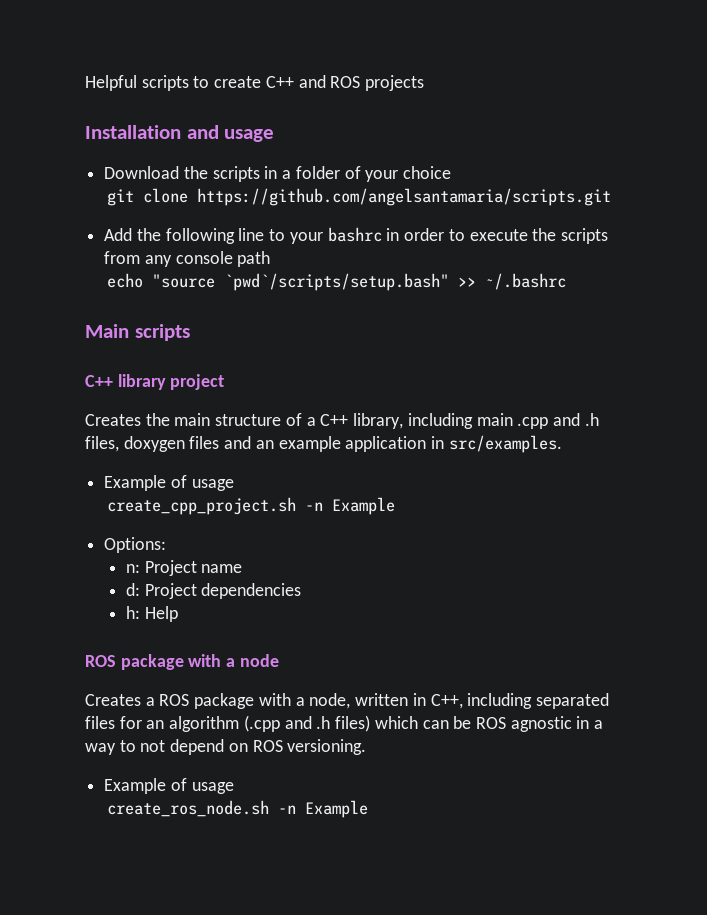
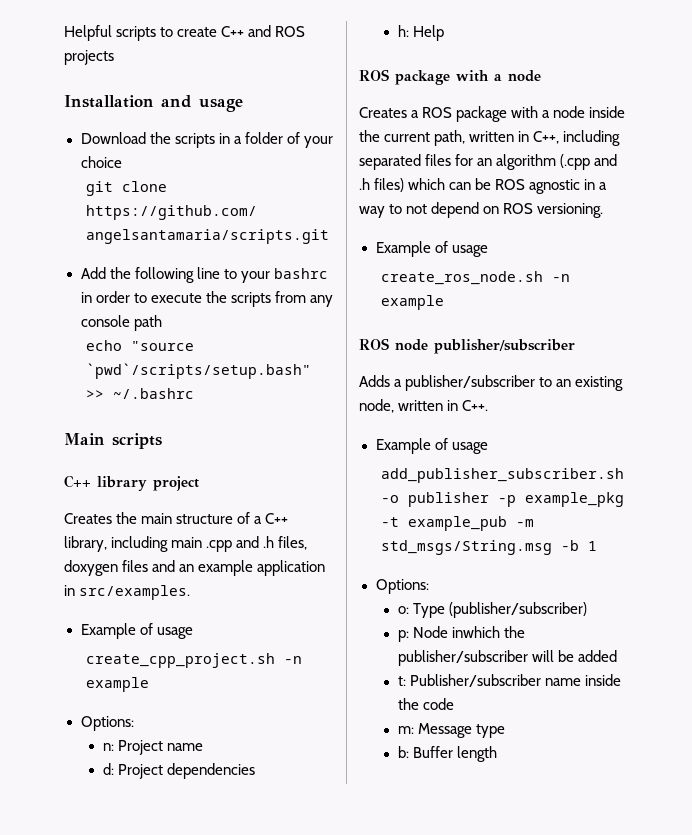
[331,497,395,515] Example -> [86,677,150,692] example
[309,693,351,709] node, -> [553,106,626,118] [359,130,466,146] node inside the current path,
[304,800,368,818] Example -> [381,295,445,310] [359,338,575,354] [359,375,624,391] [359,399,489,413] [375,438,488,454] [381,468,625,483] [381,492,625,507] [381,516,535,531] [381,540,598,555] [375,579,429,594] [397,602,587,618] [397,626,526,642] [397,650,618,666] [397,674,622,687] [397,698,454,710] [397,723,505,738] [397,746,497,762] example // ROS node publisher/subscriber // Adds a publisher/subscriber to an existing node, written in C++. // Example of usage // add_publisher_subscriber.sh -o publisher -p example_pkg -t example_pub -m std_msgs/String.msg -b 1 // Options: // o: Type (publisher/subscriber) // p: Node inwhich the publisher/subscriber will be added // t: Publisher/subscriber name inside the code // m: Message type // b: Buffer length

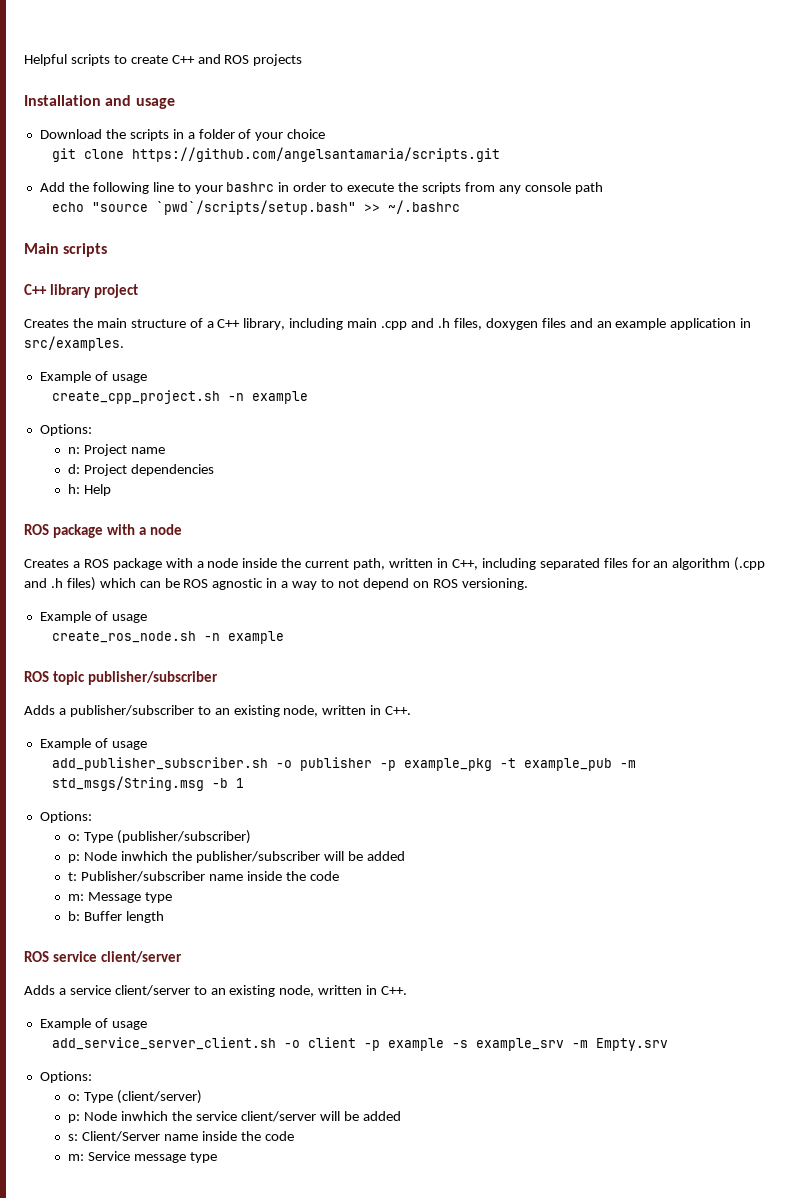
[395,339,428,351] node -> [52,671,85,685] topic
(497, 754) none -> [24,951,182,963] [24,985,408,997] [39,1018,147,1030] [52,1037,669,1051] [39,1071,92,1083] [68,1090,203,1104] [68,1111,401,1123] [68,1131,294,1142] [68,1151,218,1163] // ROS service client/server // Adds a service client/server to an existing node, written in C++. // Example of usage // add_service_server_client.sh -o client -p example -s example_srv -m Empty.srv // Options: // o: Type (client/server) // p: Node inwhich the service client/server will be added // s: Client/Server name inside the code // m: Service message type

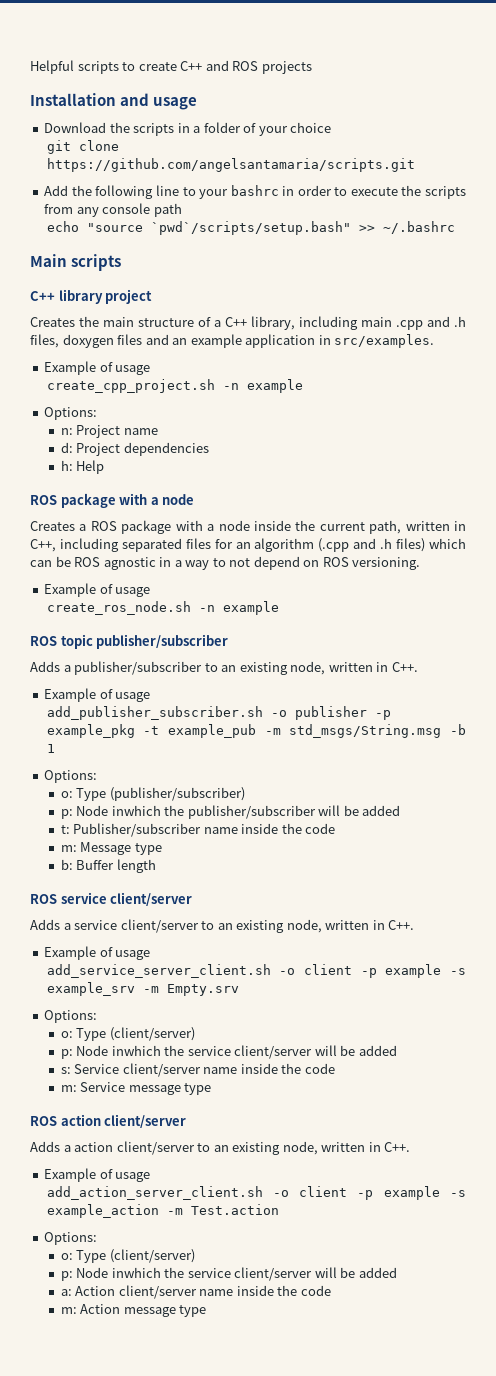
[82,1131,161,1142] Client/Server -> [74,1063,201,1077] Service client/server
(218, 1157) none -> [30,1114,187,1128] [30,1141,411,1155] [44,1168,151,1182] [46,1186,467,1200] [46,1204,279,1218] [44,1232,98,1245] [60,1249,195,1263] [60,1267,397,1281] [60,1285,331,1299] [60,1304,207,1317] // ROS action client/server // Adds a action client/server to an existing node, written in C++. // Example of usage // add_action_server_client.sh -o client -p example -s example_action -m Test.action // Options: // o: Type (client/server) // p: Node inwhich the service client/server will be added // a: Action client/server name inside the code // m: Action message type

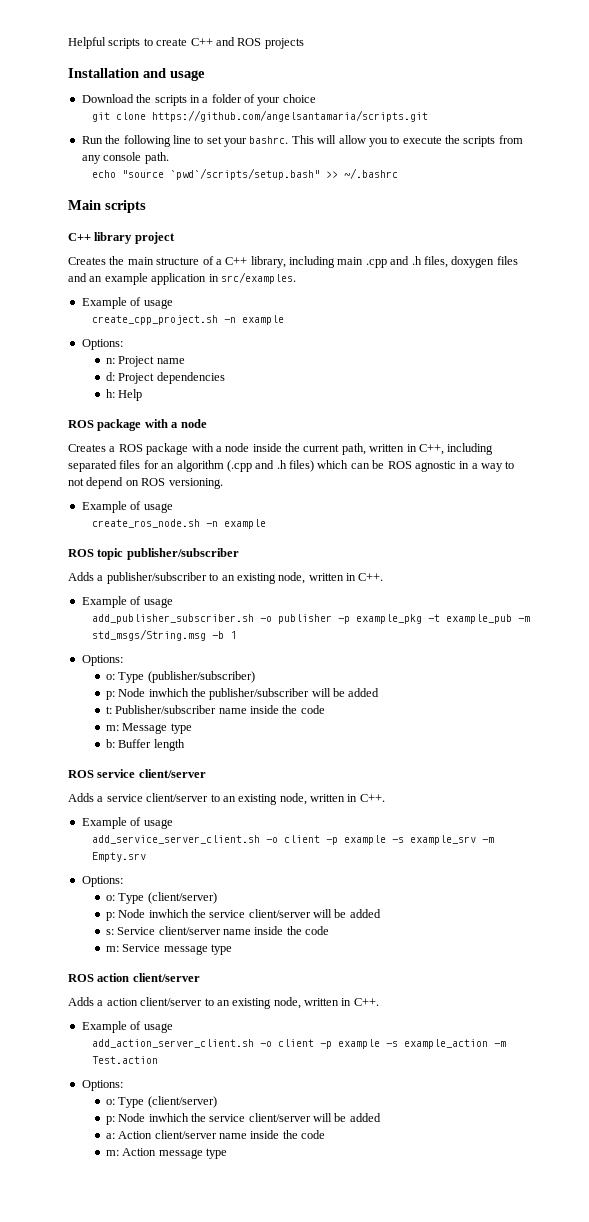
[44,185,69,196] Add -> [81,136,103,144] Run
[199,185,332,199] your bashrc in order -> [206,135,388,147] set your bashrc. This will allow you
[153,203,182,217] path -> [144,152,169,164] path.

